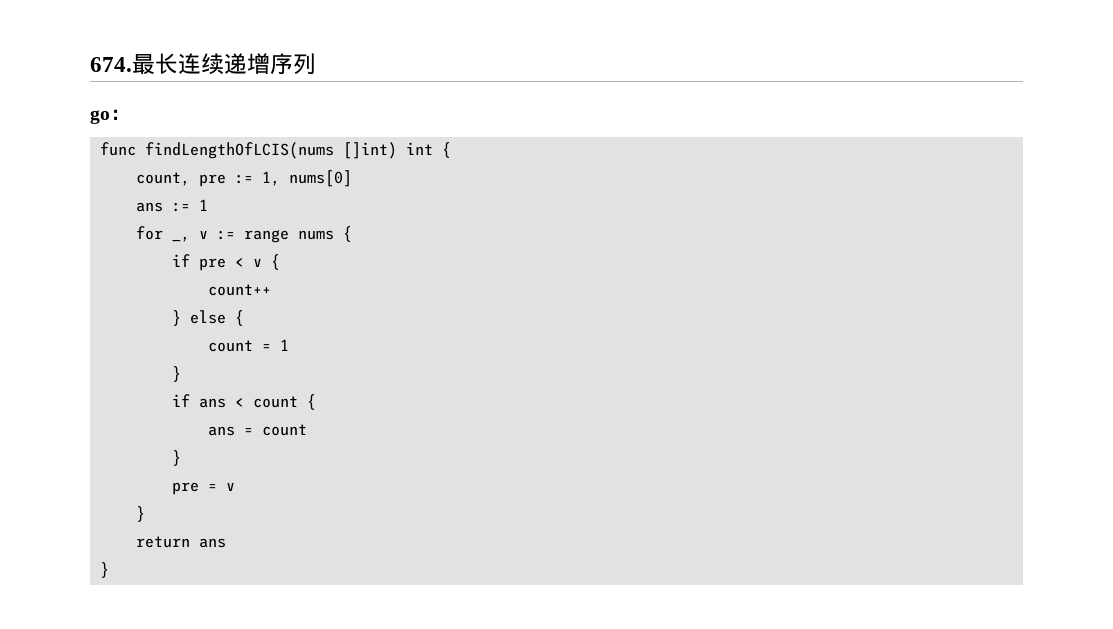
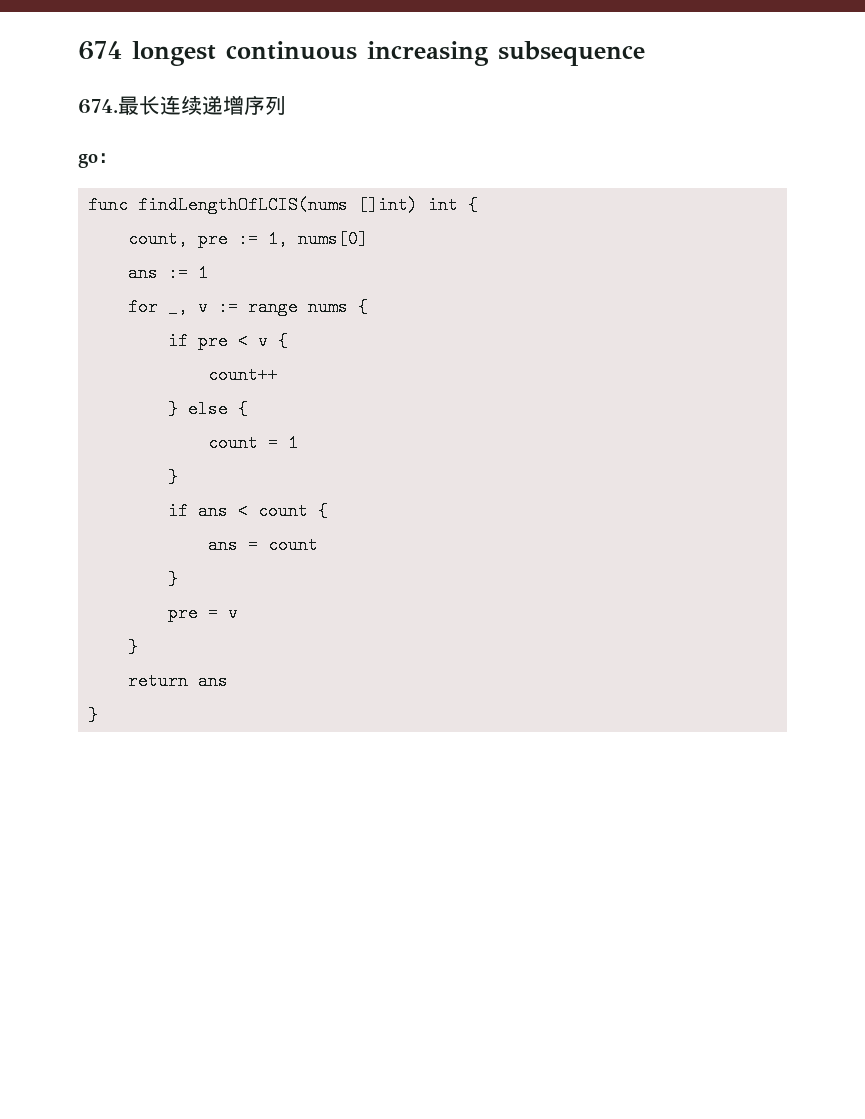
(90, 64) none -> [78,41,645,66] 674 longest continuous increasing subsequence //

